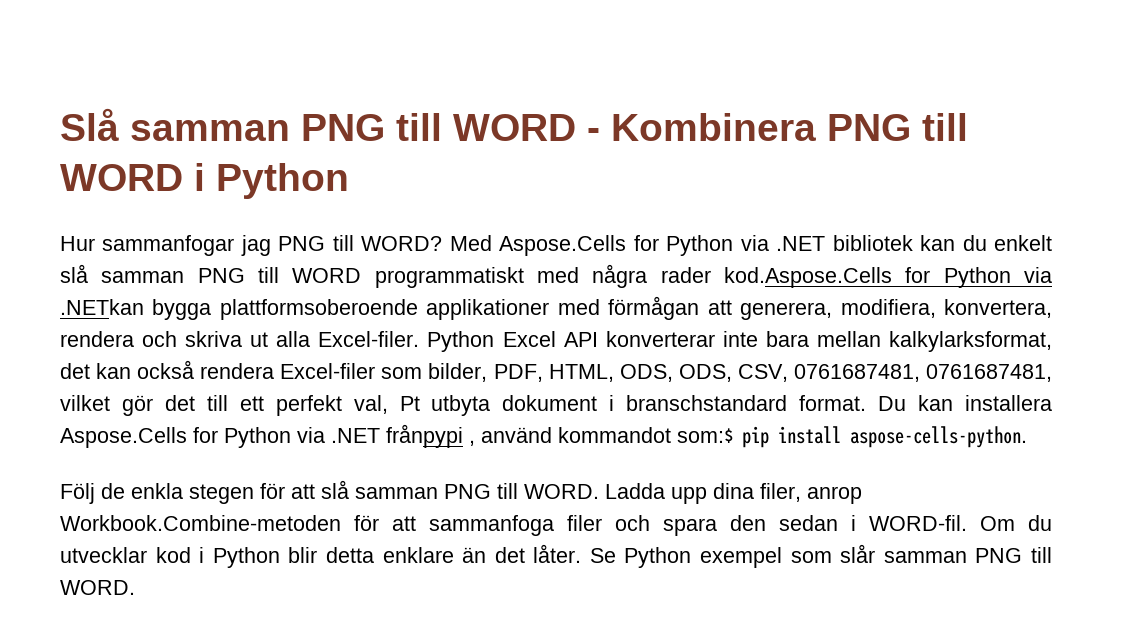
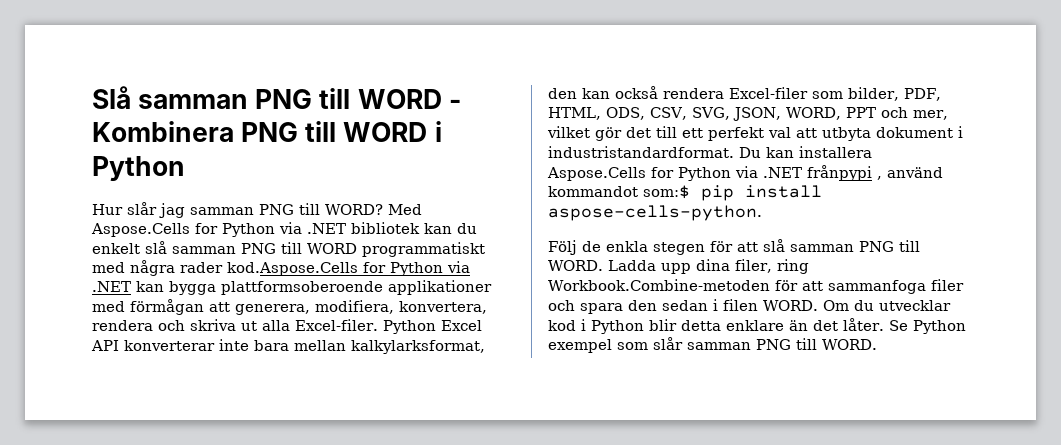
[102,235,271,256] sammanfogar jag -> [127,202,254,218] slår jag samman
[60,299,144,315] .NETkan -> [92,281,164,292] .NET kan
[60,363,90,379] det -> [548,88,577,99] den
[678,364,1052,382] ODS, CSV, 0761687481, 0761687481, -> [650,107,948,121] CSV, SVG, JSON, WORD, PPT och mer,
[353,395,420,414] val, Pt -> [768,127,817,138] val att
[626,395,867,411] branschstandard format. -> [548,146,734,158] industristandardformat.
[807,486,862,504] anrop -> [776,259,809,274] ring
[869,515,967,531] WORD-fil. -> [723,299,818,311] filen WORD.

